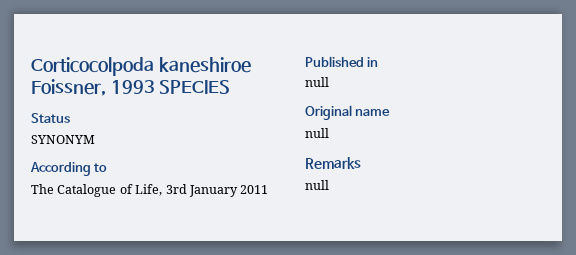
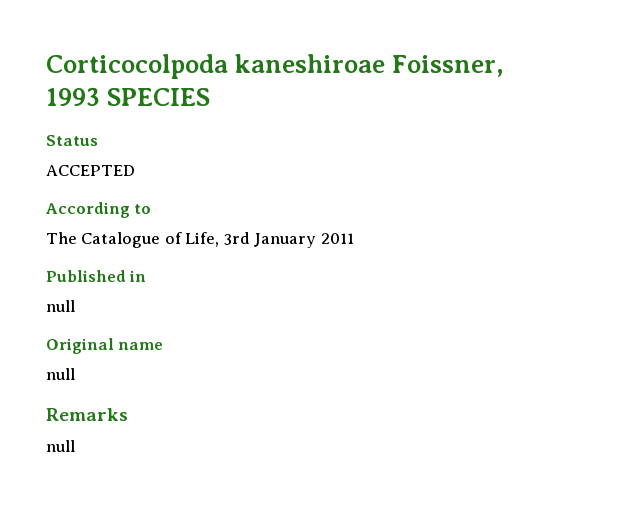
[158,57,251,73] kaneshiroe -> [235,54,386,73] kaneshiroae
[31,135,95,144] SYNONYM -> [46,165,135,176] ACCEPTED

